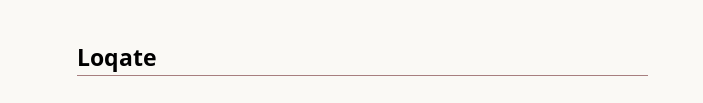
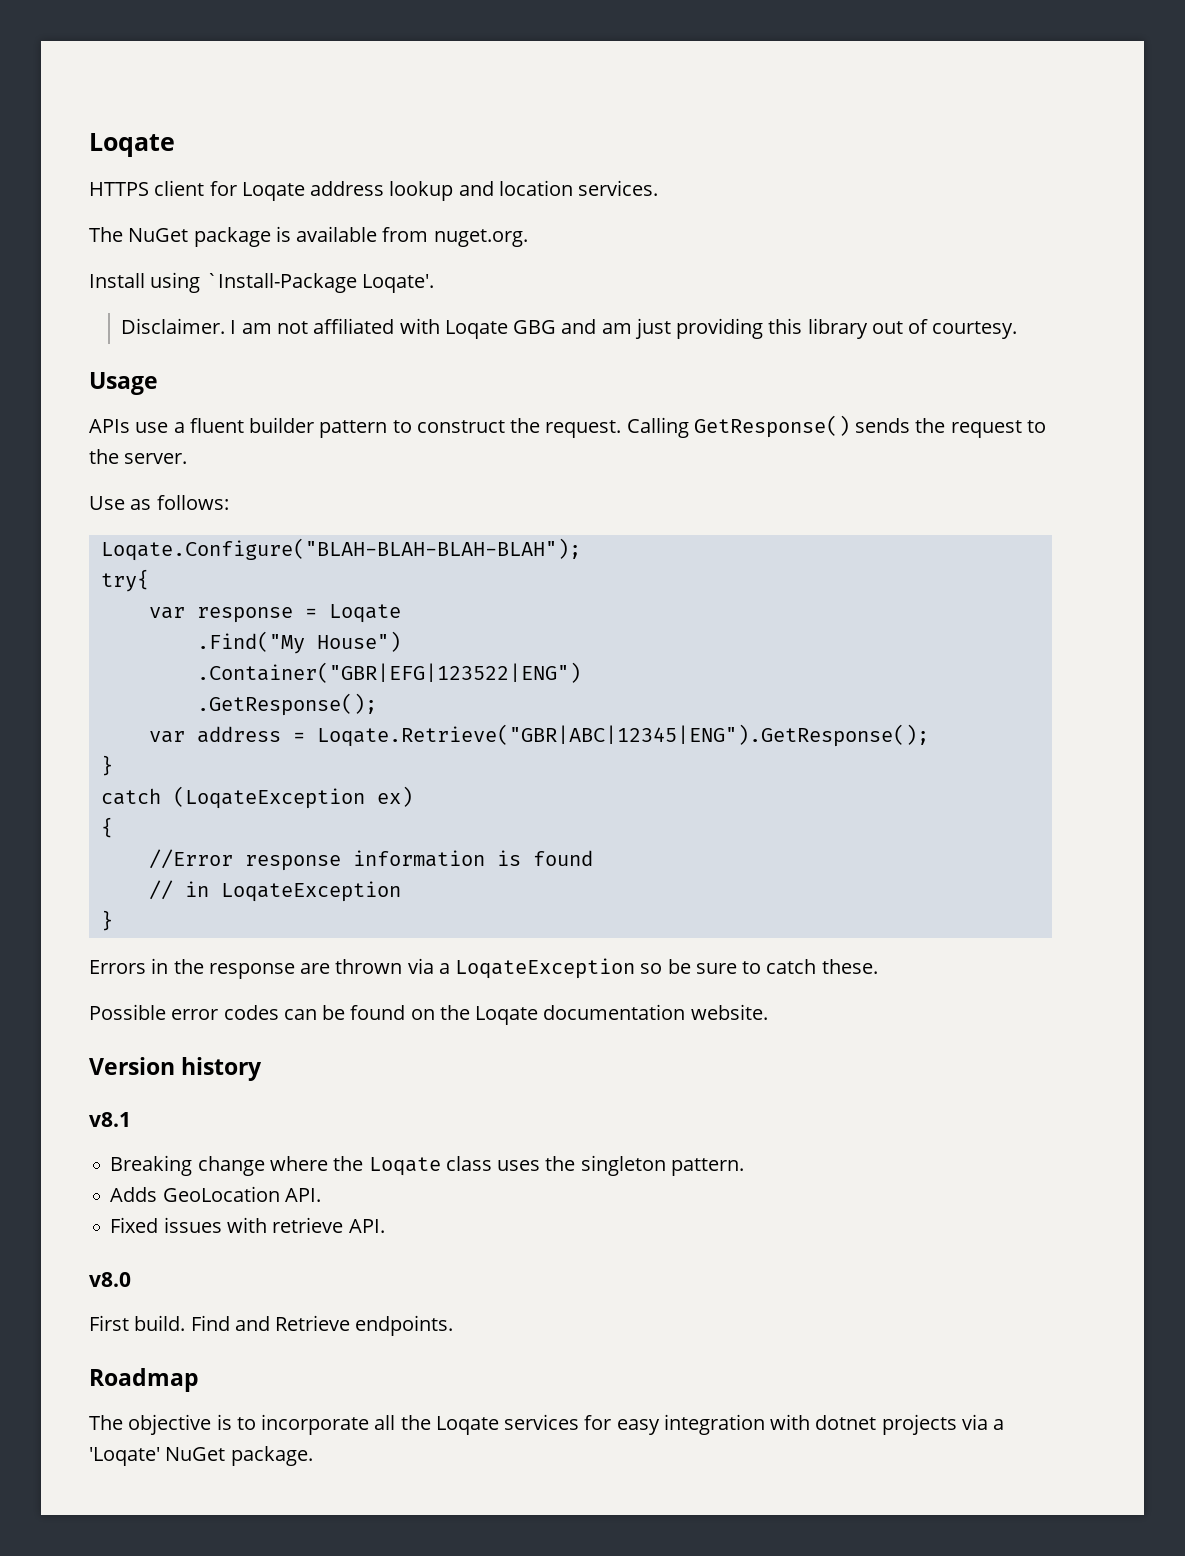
[77,49,157,72] Loqate -> [89,133,175,157] [89,180,659,201] [89,226,528,247] [89,272,434,293] [121,318,1018,339] [89,372,158,395] [89,415,1046,438] [89,449,188,464] [89,495,229,510] [100,538,581,561] [100,569,149,592] [148,604,401,623] [196,631,401,654] [196,662,581,683] [196,693,377,716] [148,724,929,747] [100,755,113,776] [100,786,413,809] [100,817,113,838] [148,849,593,871] [148,880,401,902] [100,910,113,931] [89,958,878,979] [89,1004,768,1025] [89,1057,263,1081] [89,1112,131,1127] [110,1155,744,1176] [110,1186,321,1202] [110,1217,385,1233] [89,1272,131,1287] [89,1315,454,1336] [89,1368,199,1392] [89,1414,1005,1435] [89,1446,313,1466] Loqate // HTTPS client for Loqate address lookup and location services. // The NuGet package is available from nuget.org. // Install using `Install-Package Loqate'. // Disclaimer. I am not affiliated with Loqate GBG and am just providing this library out of courtesy. // Usage // APIs use a fluent builder pattern to construct the request. Calling GetResponse() sends the request to the server. // Use as follows: // Loqate.Configure("BLAH-BLAH-BLAH-BLAH"); // try{ // var response = Loqate // .Find("My House") // .Container("GBR|EFG|123522|ENG") // .GetResponse(); // var address = Loqate.Retrieve("GBR|ABC|12345|ENG").GetResponse(); // } // catch (LoqateException ex) // { // //Error response information is found // // in LoqateException // } // Errors in the response are thrown via a LoqateException so be sure to catch these. // Possible error codes can be found on the Loqate documentation website. // Version history // v8.1 // Breaking change where the Loqate class uses the singleton pattern. // Adds GeoLocation API. // Fixed issues with retrieve API. // v8.0 // First build. Find and Retrieve endpoints. // Roadmap // The objective is to incorporate all the Loqate services for easy integration with dotnet projects via a 'Loqate' NuGet package.

